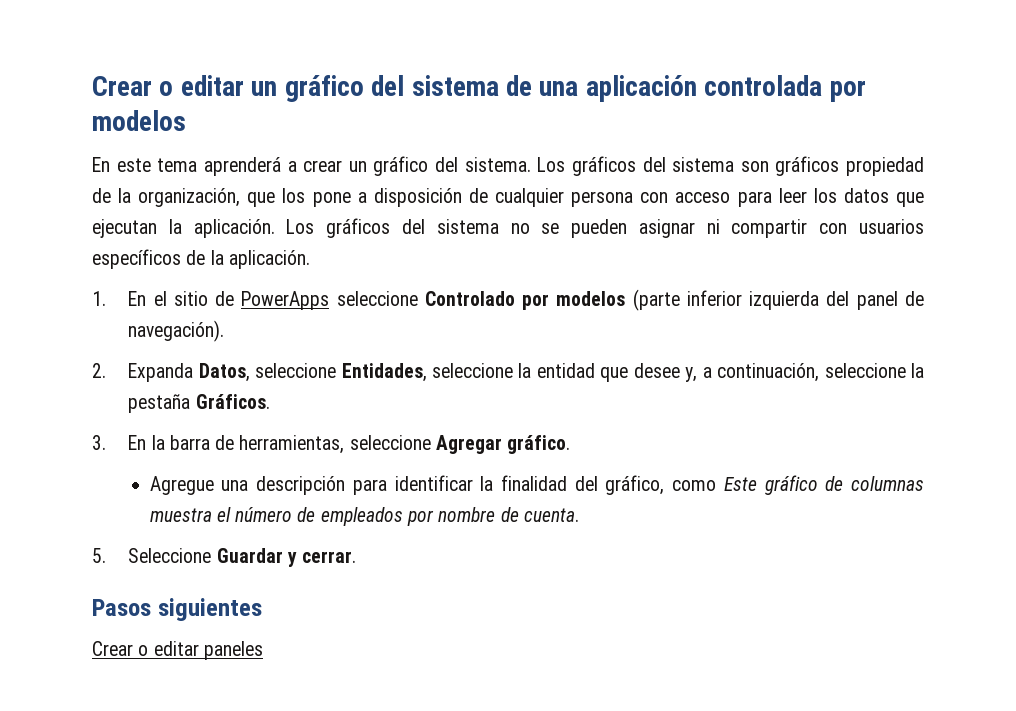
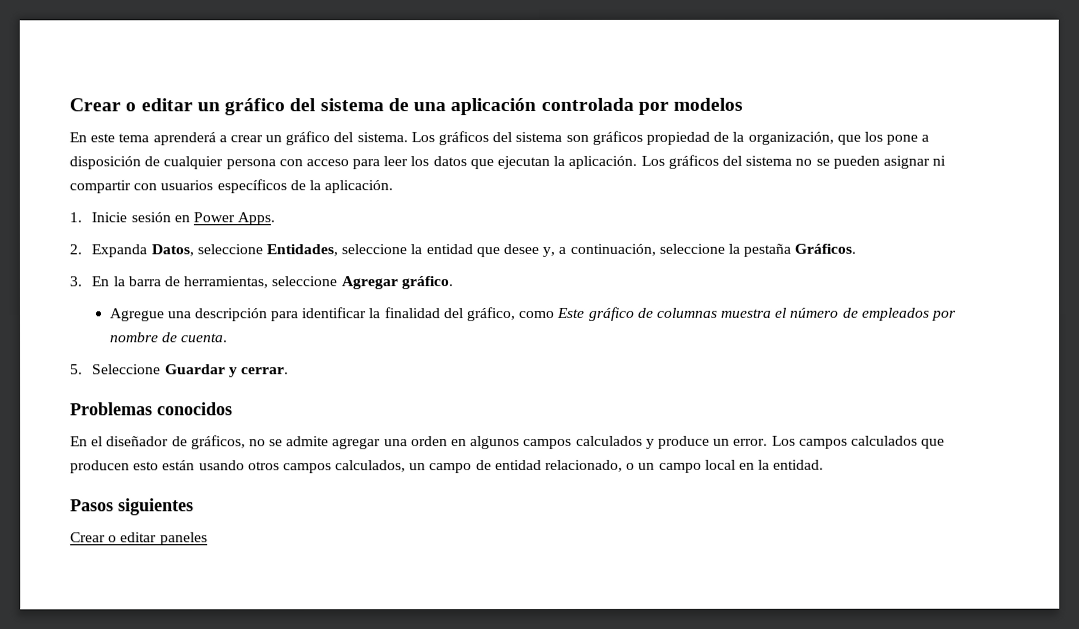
[128,289,924,311] [128,320,225,342] En el sitio de PowerApps seleccione Controlado por modelos (parte inferior izquierda del panel de navegación). -> [91,212,276,226] Inicie sesión en Power Apps.
(357, 557) none -> [70,402,233,416] [70,435,946,450] [70,459,825,474] // Problemas conocidos // En el diseñador de gráficos, no se admite agregar una orden en algunos campos calculados y produce un error. Los campos calculados que producen esto están usando otros campos calculados, un campo de entidad relacionado, o un campo local en la entidad.

